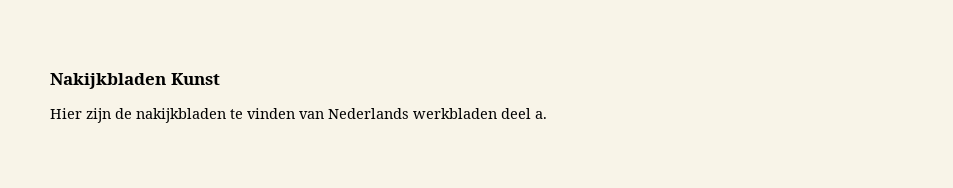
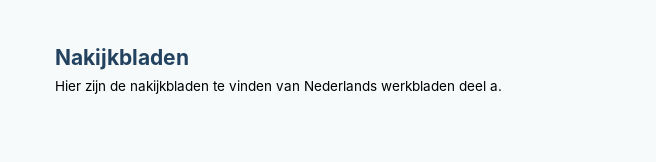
[170,73,220,85] Kunst -> (189, 59) none

